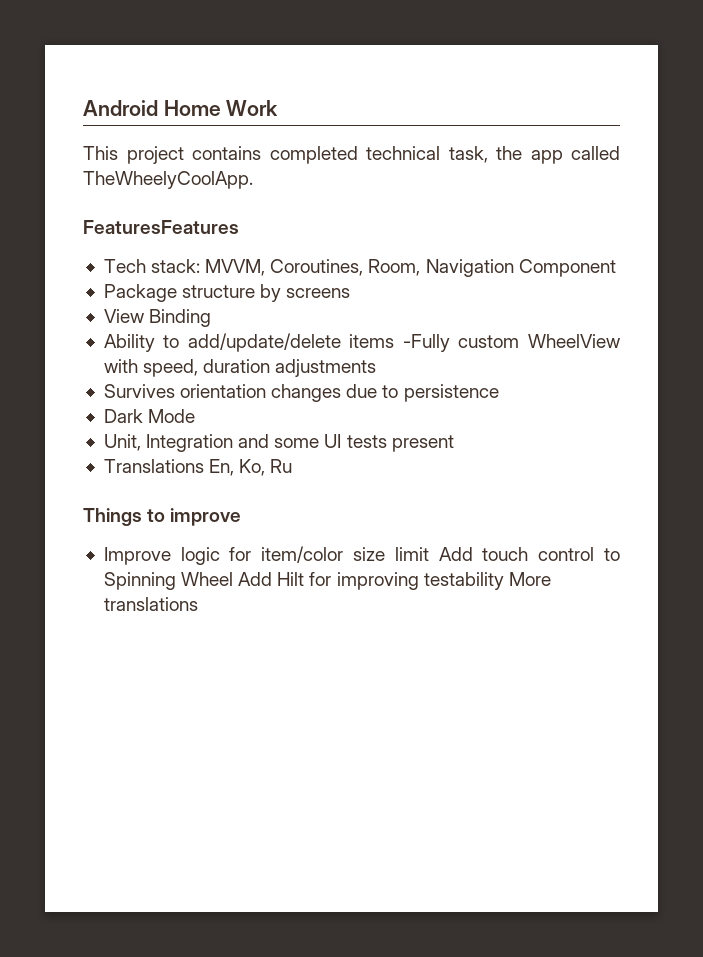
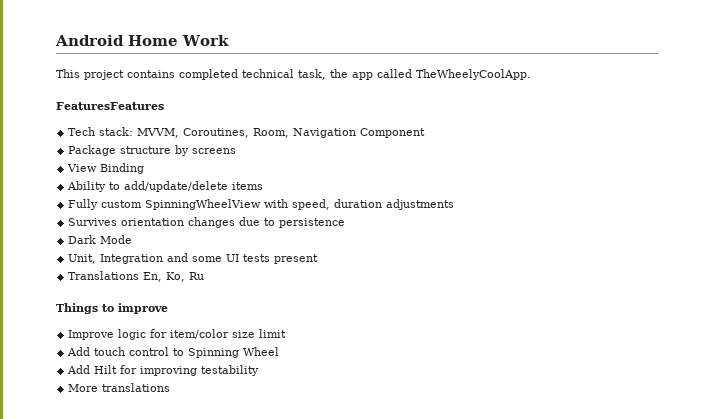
[402,334,620,352] -Fully custom WheelView -> [68,199,262,210] // Fully custom SpinningWheelView
(429, 554) none -> (287, 333) //
(234, 579) none -> (280, 351) //
(504, 581) none -> (260, 370) //

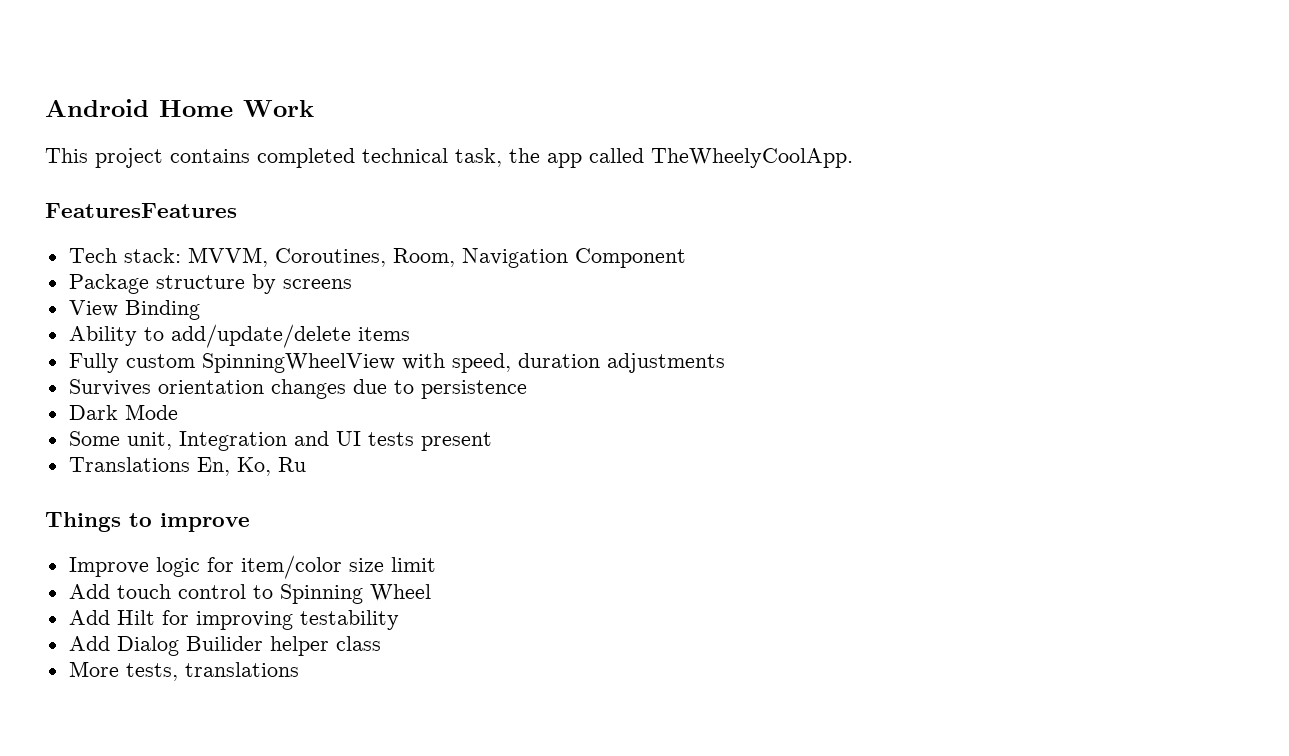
[68,254,97,264] Unit, -> [68,431,172,450] Some unit,
[192,256,223,262] some -> (329, 438) none
(260, 370) none -> [68,636,381,656] // Add Dialog Builider helper class
(99, 388) none -> [125,663,178,681] tests,

